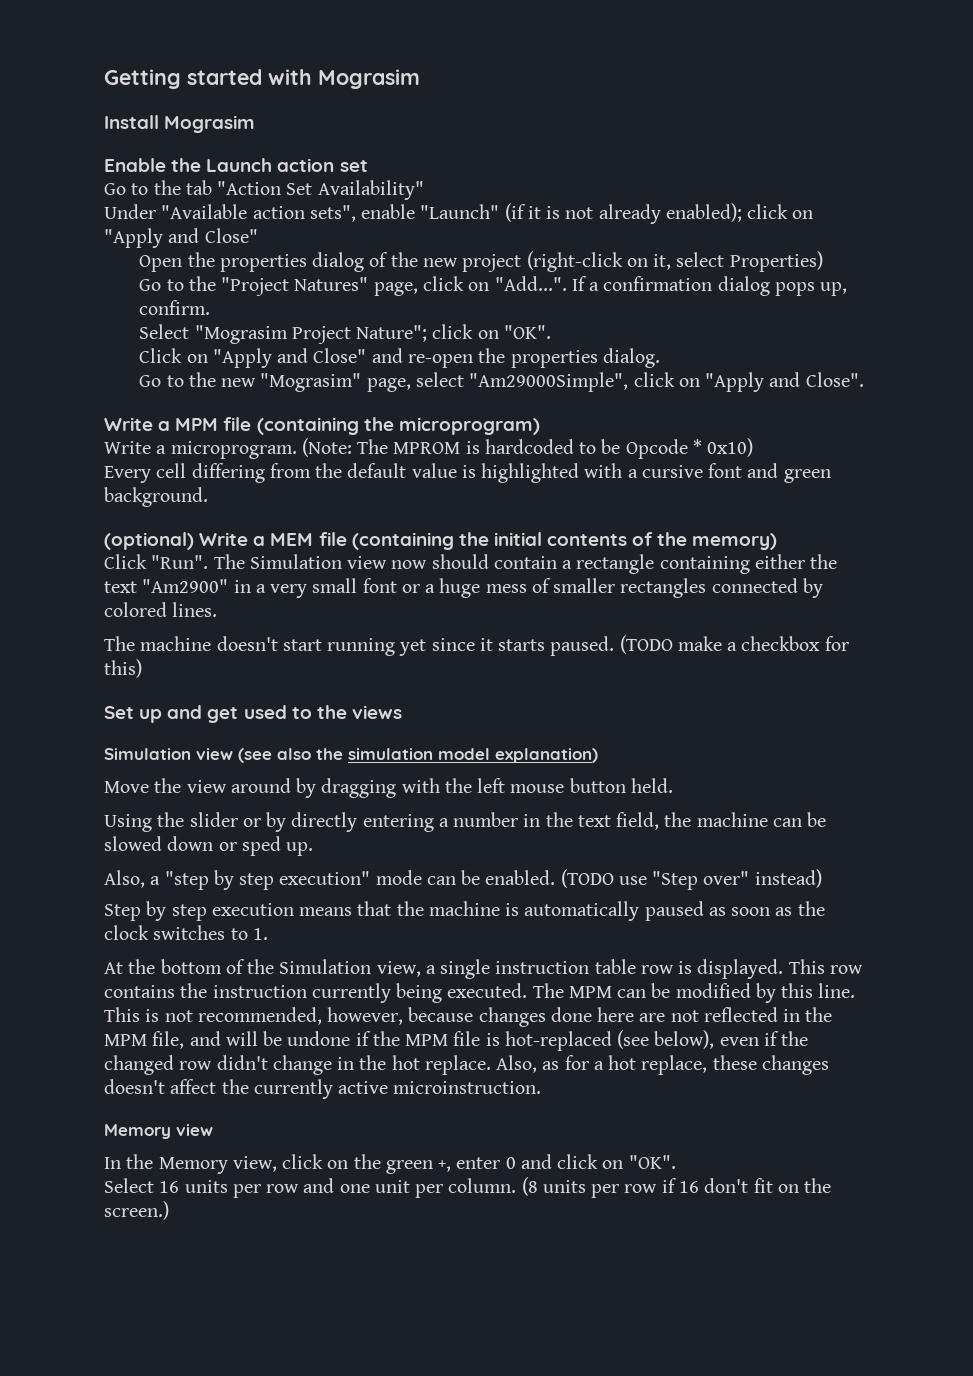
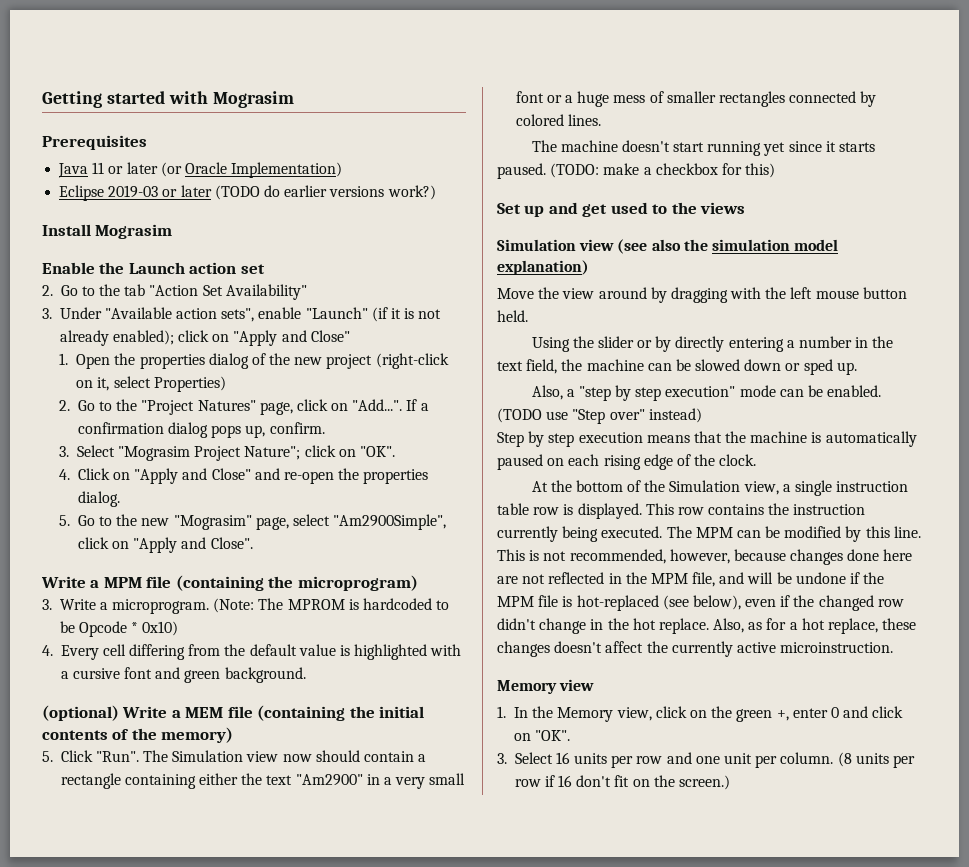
(420, 79) none -> [42,135,147,150] [58,162,343,178] [59,185,436,201] // Prerequisites // Java 11 or later (or Oracle Implementation) // Eclipse 2019-03 or later (TODO do earlier versions work?)
(368, 166) none -> [42,285,53,296] 2.
(424, 190) none -> [42,308,52,319] 3.
(258, 235) none -> [59,353,69,365] 1.
(823, 261) none -> [59,400,71,411] 2.
(211, 307) none -> [59,446,70,457] 3.
(551, 332) none -> [59,469,71,480] 4.
(660, 358) none -> [59,515,71,526] 5.
[469,372,629,392] "Am29000Simple", -> [333,514,447,530] "Am2900Simple",
(540, 426) none -> [42,599,52,610] 3.
(754, 447) none -> [42,645,53,656] 4.
(778, 541) none -> [42,751,53,762] 5.
[619,635,673,654] (TODO -> [550,163,600,178] (TODO:
[708,901,825,916] [104,925,268,940] as soon as the clock switches to 1. -> [547,454,757,470] on each rising edge of the clock.
(213, 1130) none -> [497,706,506,718] 1.
(676, 1162) none -> [497,753,507,764] 3.

